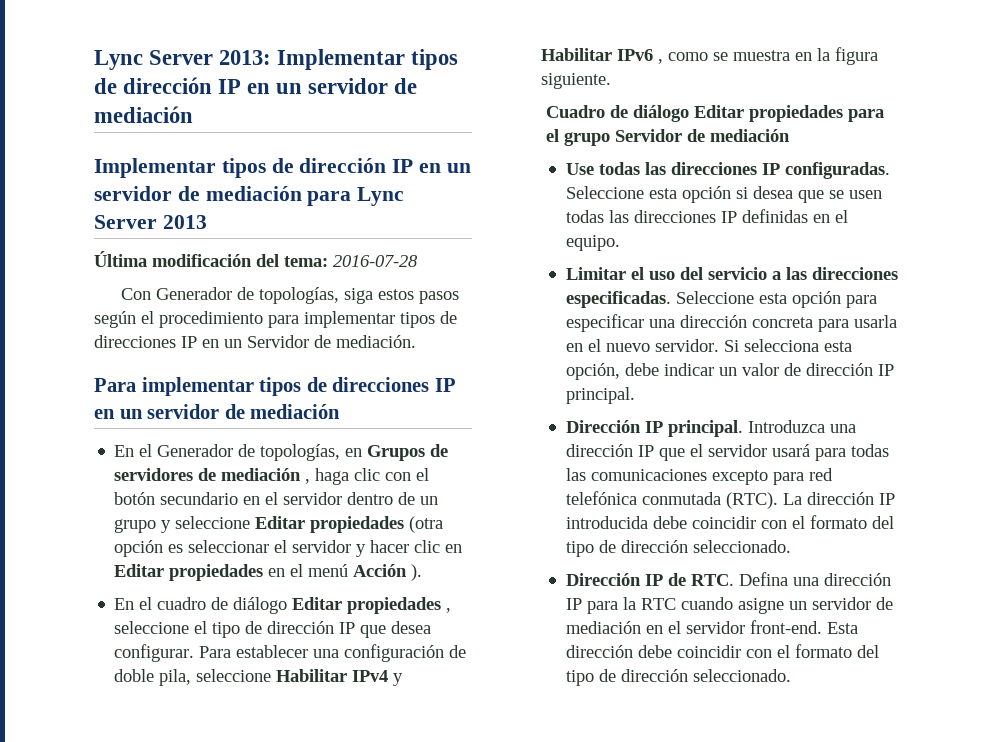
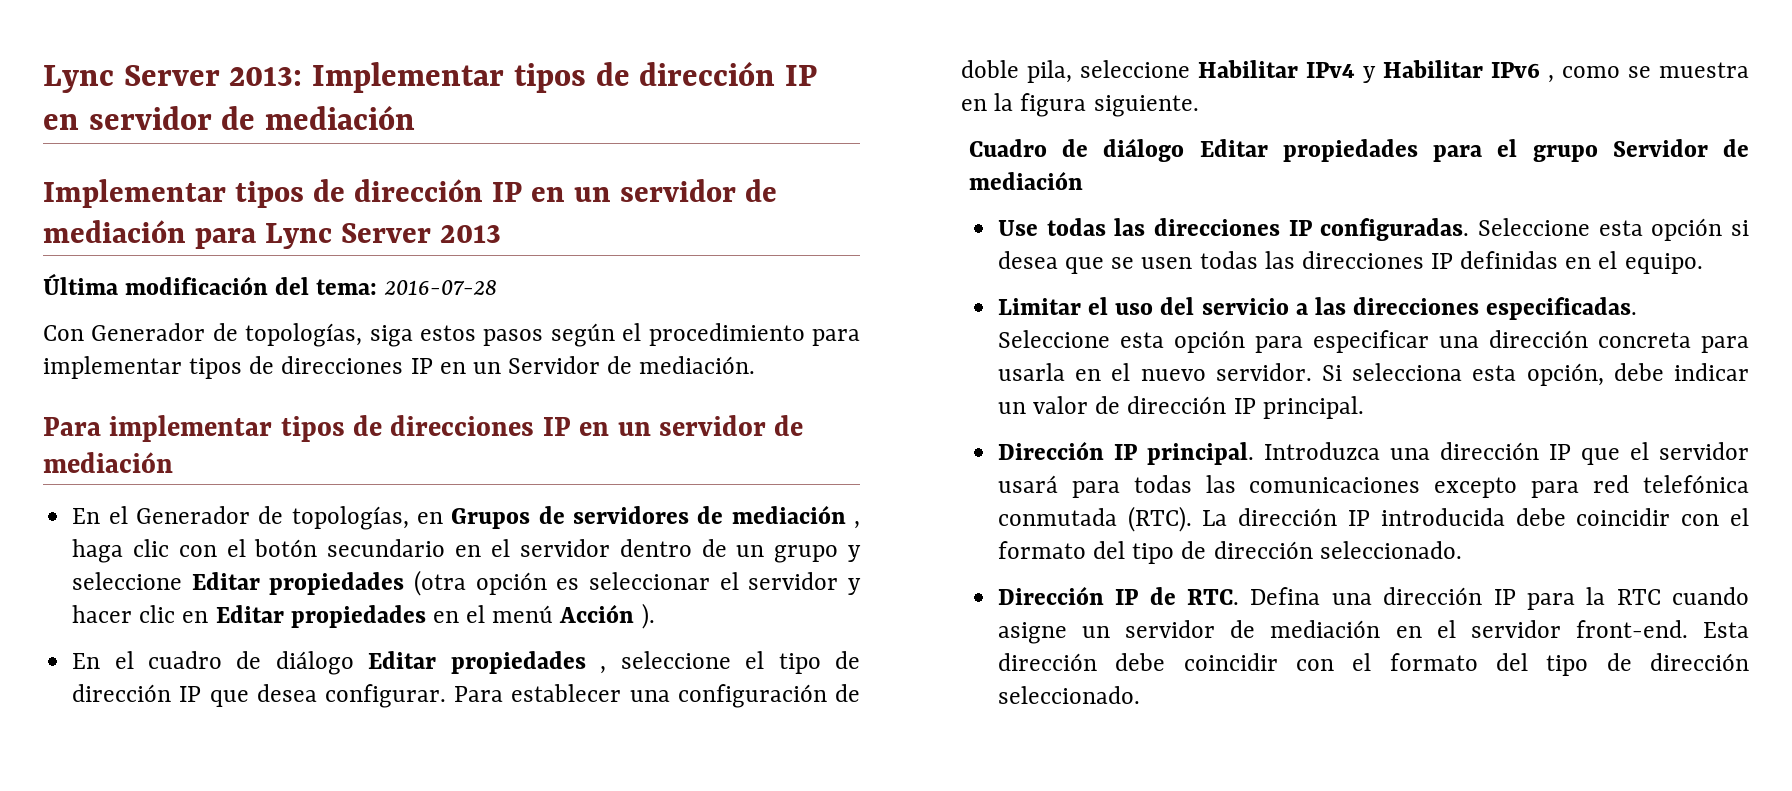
[276,83,303,94] un -> (79, 122) none

